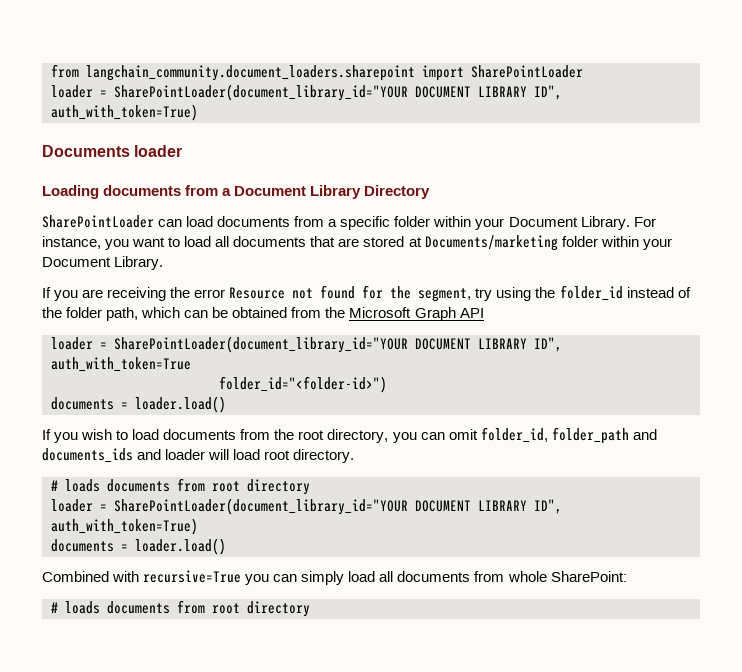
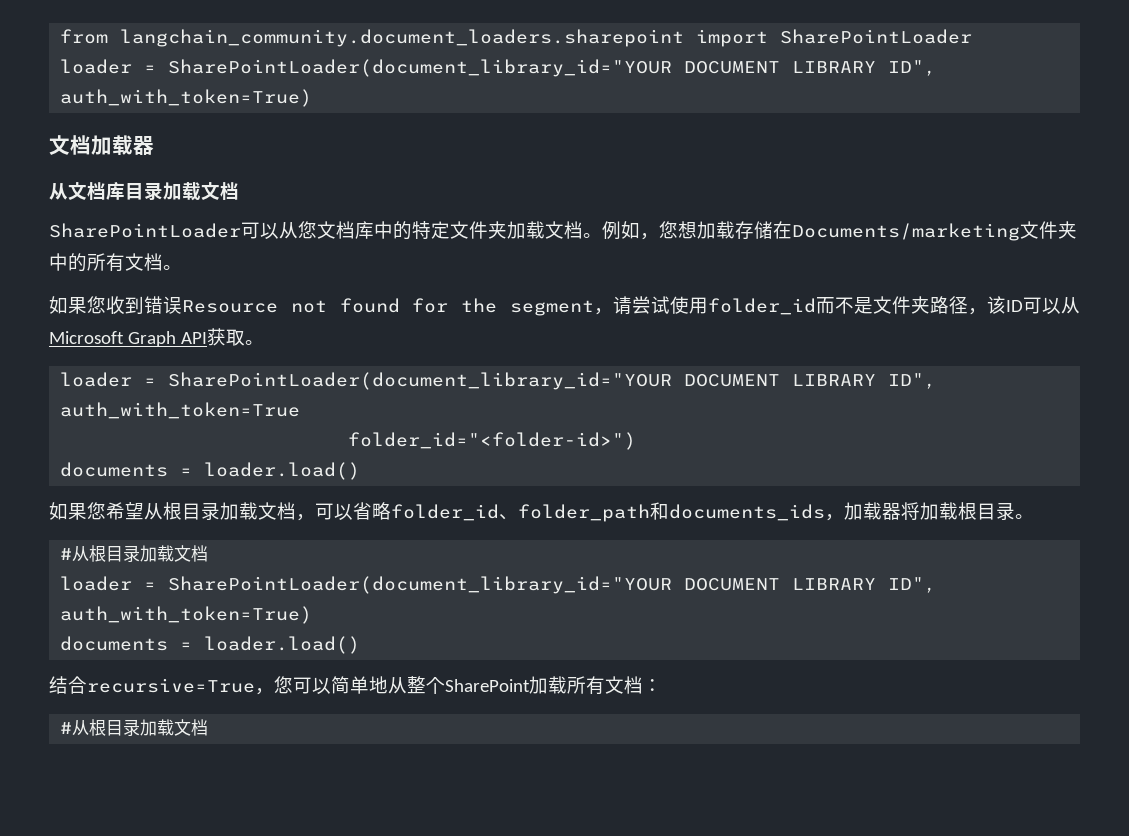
[42,145,183,157] [42,185,431,199] [42,215,656,230] [42,235,672,251] [42,256,164,270] [42,287,226,301] Documents loader // Loading documents from a Document Library Directory // SharePointLoader can load documents from a specific folder within your Document Library. For instance, you want to load all documents that are stored at Documents/marketing folder within your Document Library. // If you are receiving the error -> [49,135,154,155] [49,182,239,201] [49,221,1077,241] [49,253,182,272] [49,296,182,315] 文档加载器 // 从文档库目录加载文档 // SharePointLoader可以从您文档库中的特定文件夹加载文档。例如，您想加载存储在Documents/marketing文件夹中的所有文档。 // 如果您收到错误
[418,285,691,302] [42,307,346,321] segment, try using the folder_id instead of the folder path, which can be obtained from the -> [510,296,1080,316] segment，请尝试使用folder_id而不是文件夹路径，该ID可以从
(484, 313) none -> [206,328,264,346] 获取。
[42,427,657,444] [42,448,355,463] [51,478,310,495] If you wish to load documents from the root directory, you can omit folder_id, folder_path and documents_ids and loader will load root directory. // # loads documents from root directory -> [49,502,1034,522] [60,545,209,562] 如果您希望从根目录加载文档，可以省略folder_id、folder_path和documents_ids，加载器将加载根目录。 // #从根目录加载文档
[42,570,627,585] [51,600,310,617] Combined with recursive=True you can simply load all documents from whole SharePoint: // # loads documents from root directory -> [49,676,662,695] [60,719,209,736] 结合recursive=True，您可以简单地从整个SharePoint加载所有文档： // #从根目录加载文档

